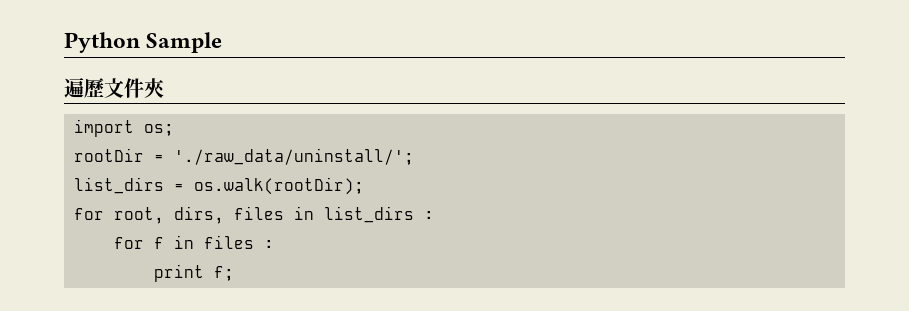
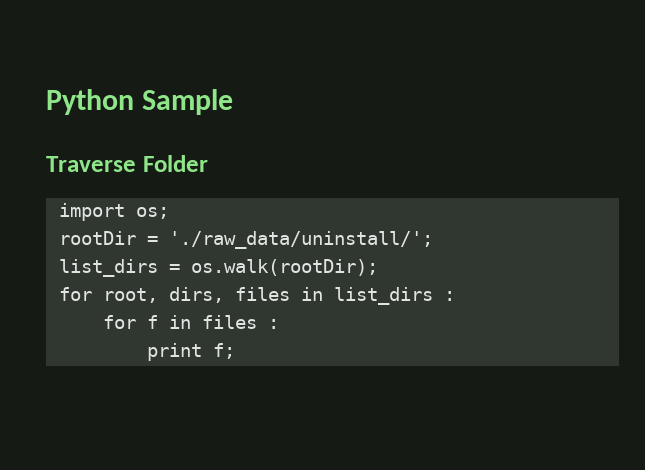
[64,78,165,98] 遍歷文件夾 -> [46,155,208,172] Traverse Folder

